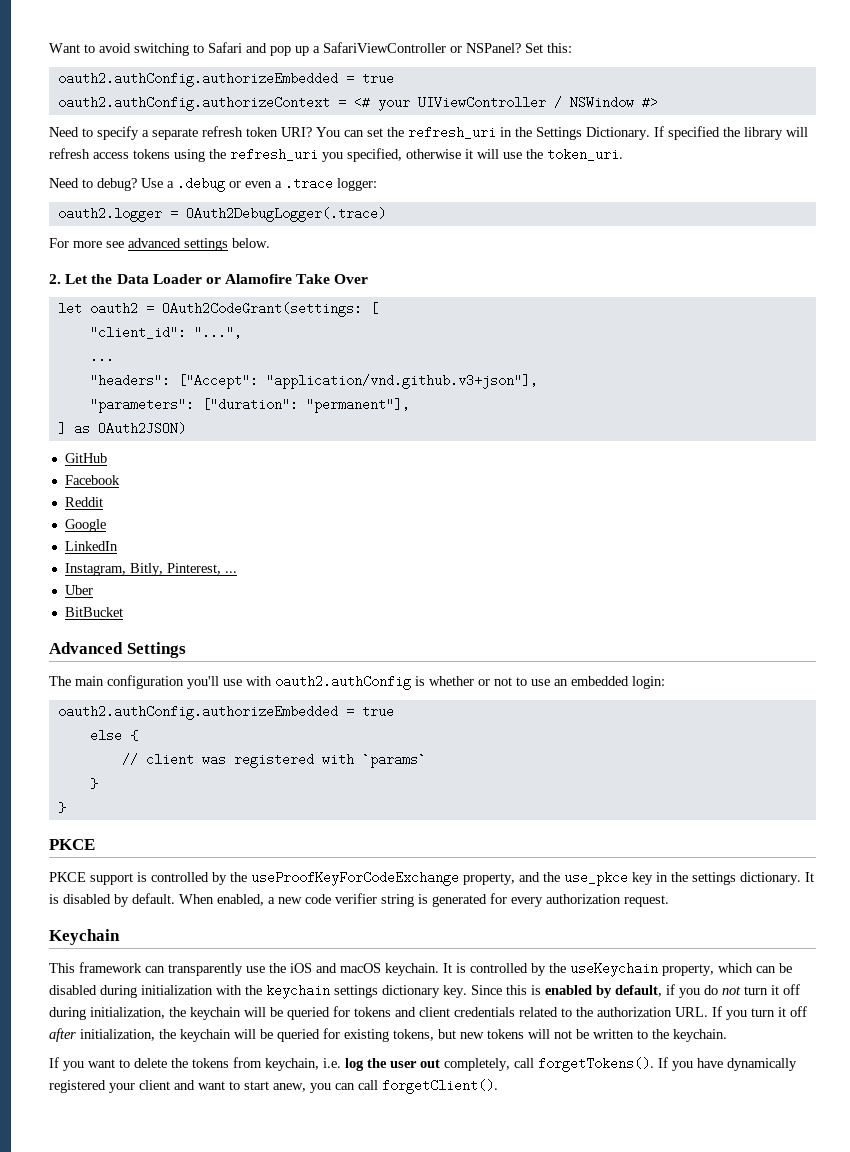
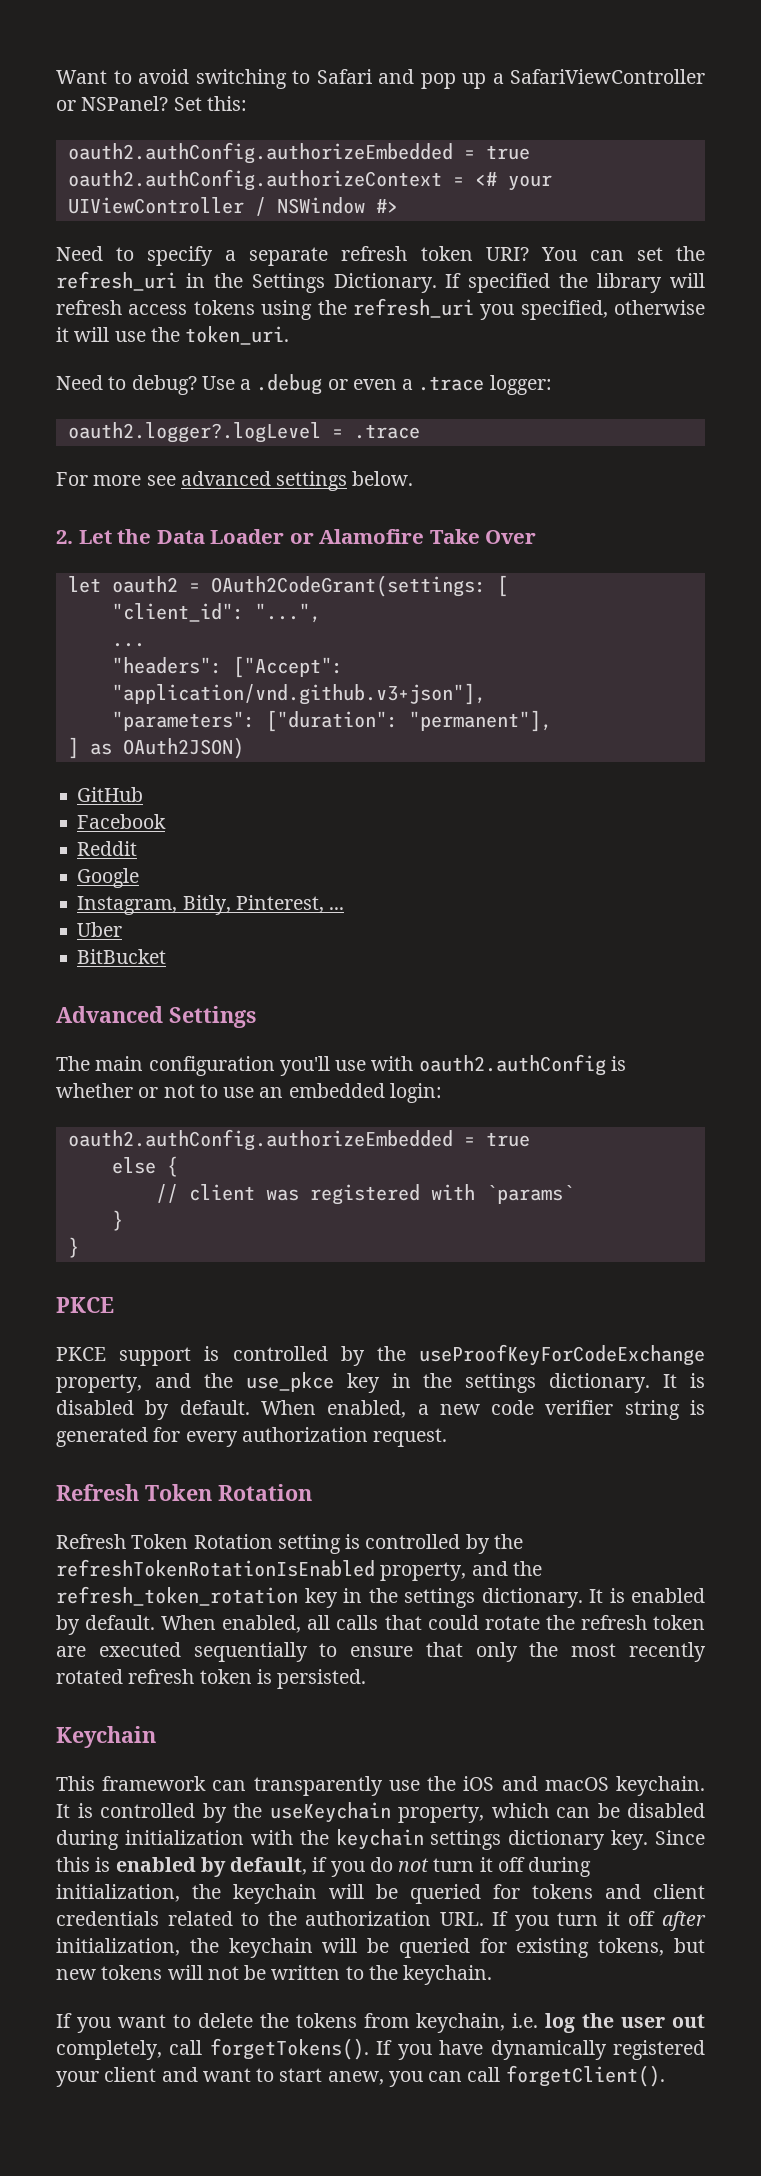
[57,207,386,222] oauth2.logger = OAuth2DebugLogger(.trace) -> [67,422,420,443] oauth2.logger?.logLevel = .trace
[64,541,118,551] // LinkedIn -> (140, 878) none
(669, 901) none -> [56,1484,312,1501] [56,1534,523,1554] [56,1559,542,1581] [56,1586,705,1608] [56,1615,706,1635] [56,1642,706,1662] [56,1669,367,1689] // Refresh Token Rotation // Refresh Token Rotation setting is controlled by the refreshTokenRotationIsEnabled property, and the refresh_token_rotation key in the settings dictionary. It is enabled by default. When enabled, all calls that could rotate the refresh token are executed sequentially to ensure that only the most recently rotated refresh token is persisted.

